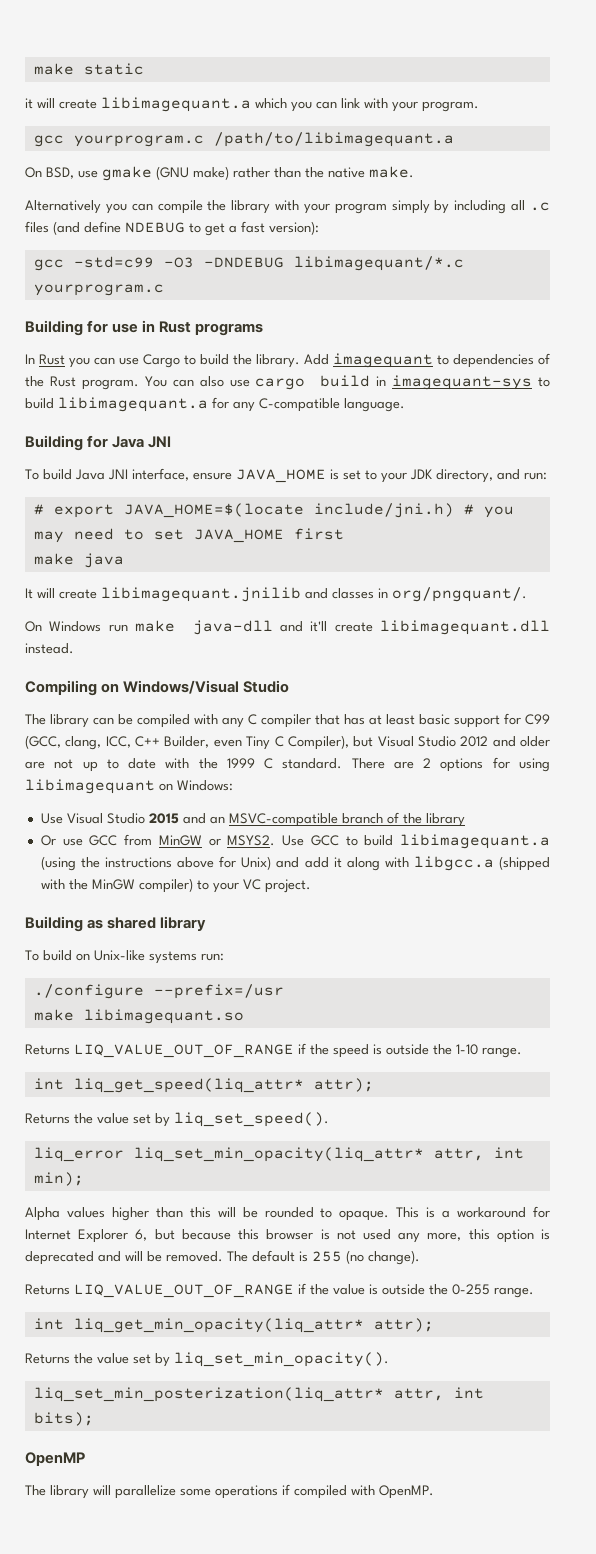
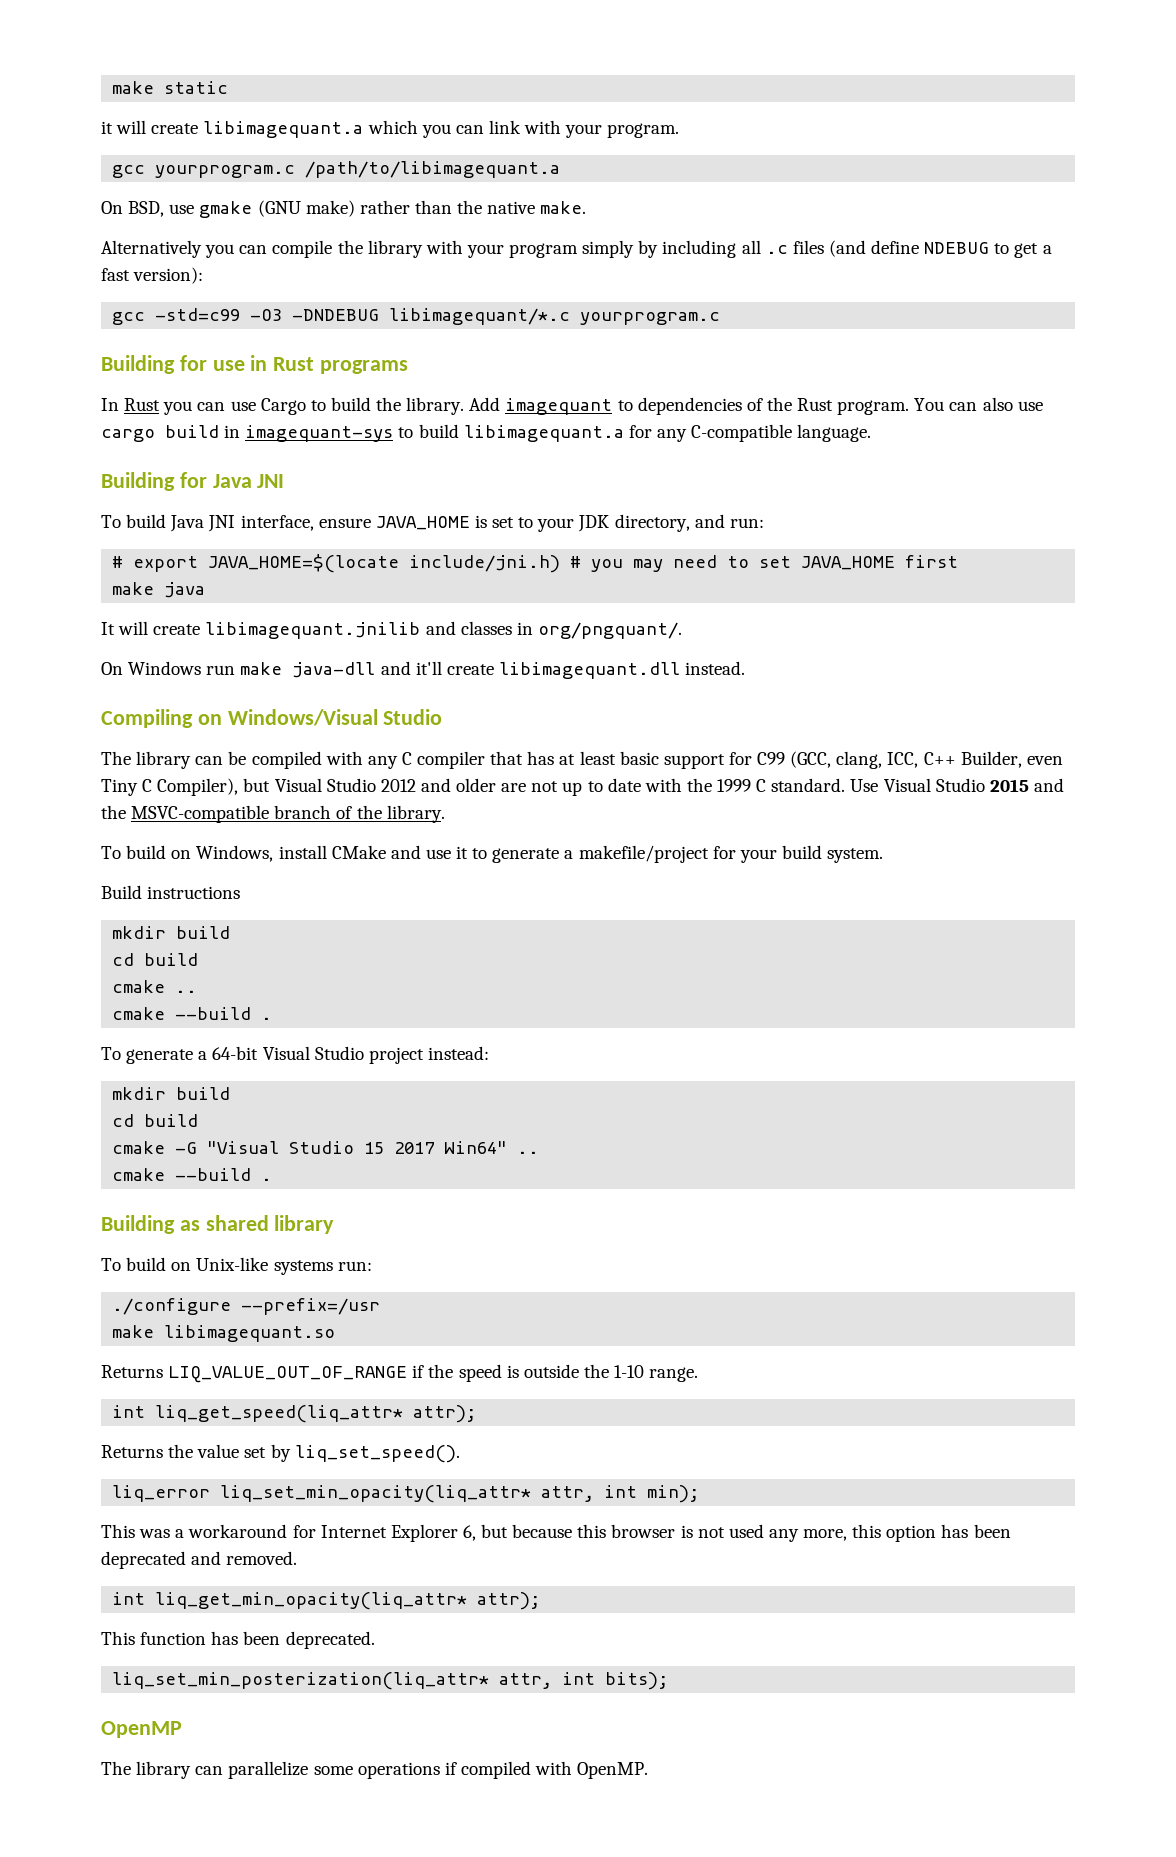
[351,757,550,772] [25,779,233,794] There are 2 options for using libimagequant on Windows: // -> (846, 785) none
[209,816,225,824] an -> [101,805,126,819] the
[425,813,465,827] [40,834,550,849] [40,856,550,871] [40,878,311,893] library // Or use GCC from MinGW or MSYS2. Use GCC to build libimagequant.a (using the instructions above for Unix) and add it along with libgcc.a (shipped with the MinGW compiler) to your VC project. -> [386,805,445,823] [101,845,884,863] [101,885,241,899] [112,926,231,939] [112,953,199,966] [112,980,198,993] [112,1007,273,1020] [101,1046,489,1064] [112,1087,231,1100] [112,1114,199,1127] [112,1141,540,1154] [112,1168,273,1181] library. // To build on Windows, install CMake and use it to generate a makefile/project for your build system. // Build instructions // mkdir build // cd build // cmake .. // cmake --build . // To generate a 64-bit Visual Studio project instead: // mkdir build // cd build // cmake -G "Visual Studio 15 2017 Win64" .. // cmake --build .
[25,1207,436,1221] Alpha values higher than this will be rounded to opaque. This is -> [101,1524,171,1538] This was
[541,1229,551,1240] [25,1250,420,1265] [25,1283,534,1298] [33,1318,434,1333] [25,1352,389,1367] is deprecated and will be removed. The default is 255 (no change). // Returns LIQ_VALUE_OUT_OF_RANGE if the value is outside the 0-255 range. // int liq_get_min_opacity(liq_attr* attr); // Returns the value set by liq_set_min_opacity(). -> [941,1524,1011,1538] [101,1551,298,1569] [112,1592,541,1610] [101,1631,375,1649] has been deprecated and removed. // int liq_get_min_opacity(liq_attr* attr); // This function has been deprecated.
[93,1485,111,1495] will -> [195,1766,224,1775] can

